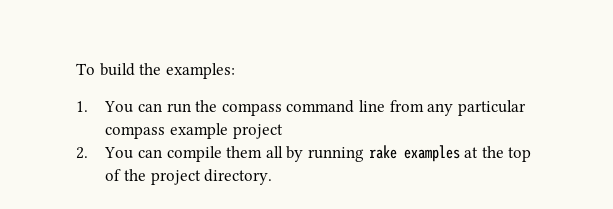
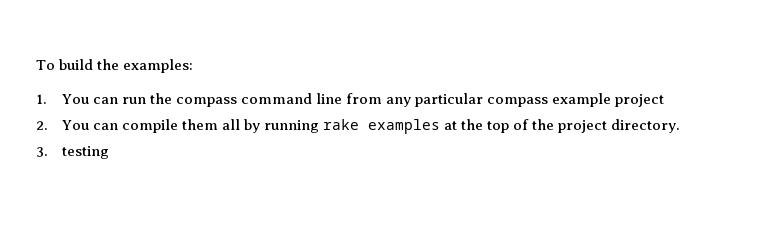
(273, 177) none -> [36,146,109,159] // 3. testing

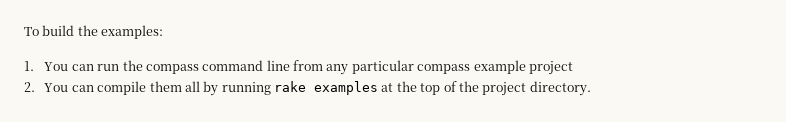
[36,146,109,159] // 3. testing -> (591, 88) none

